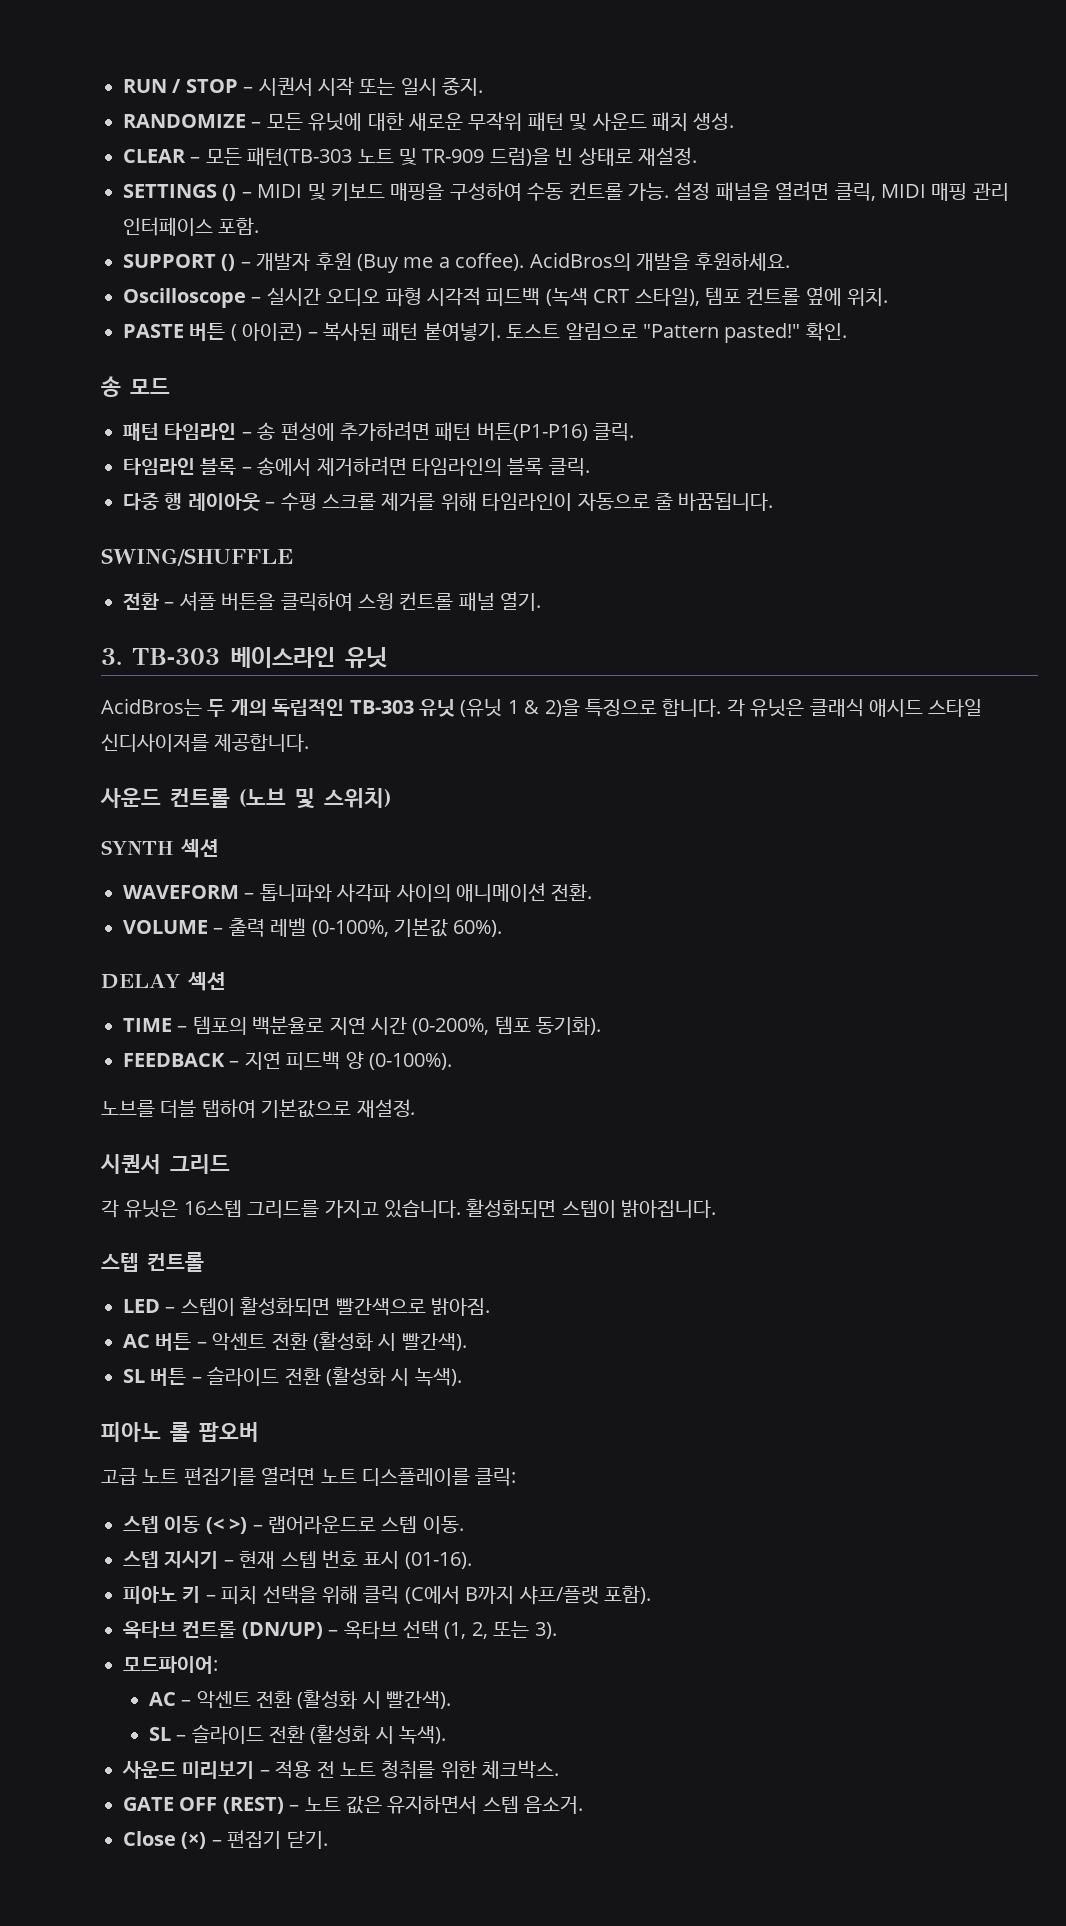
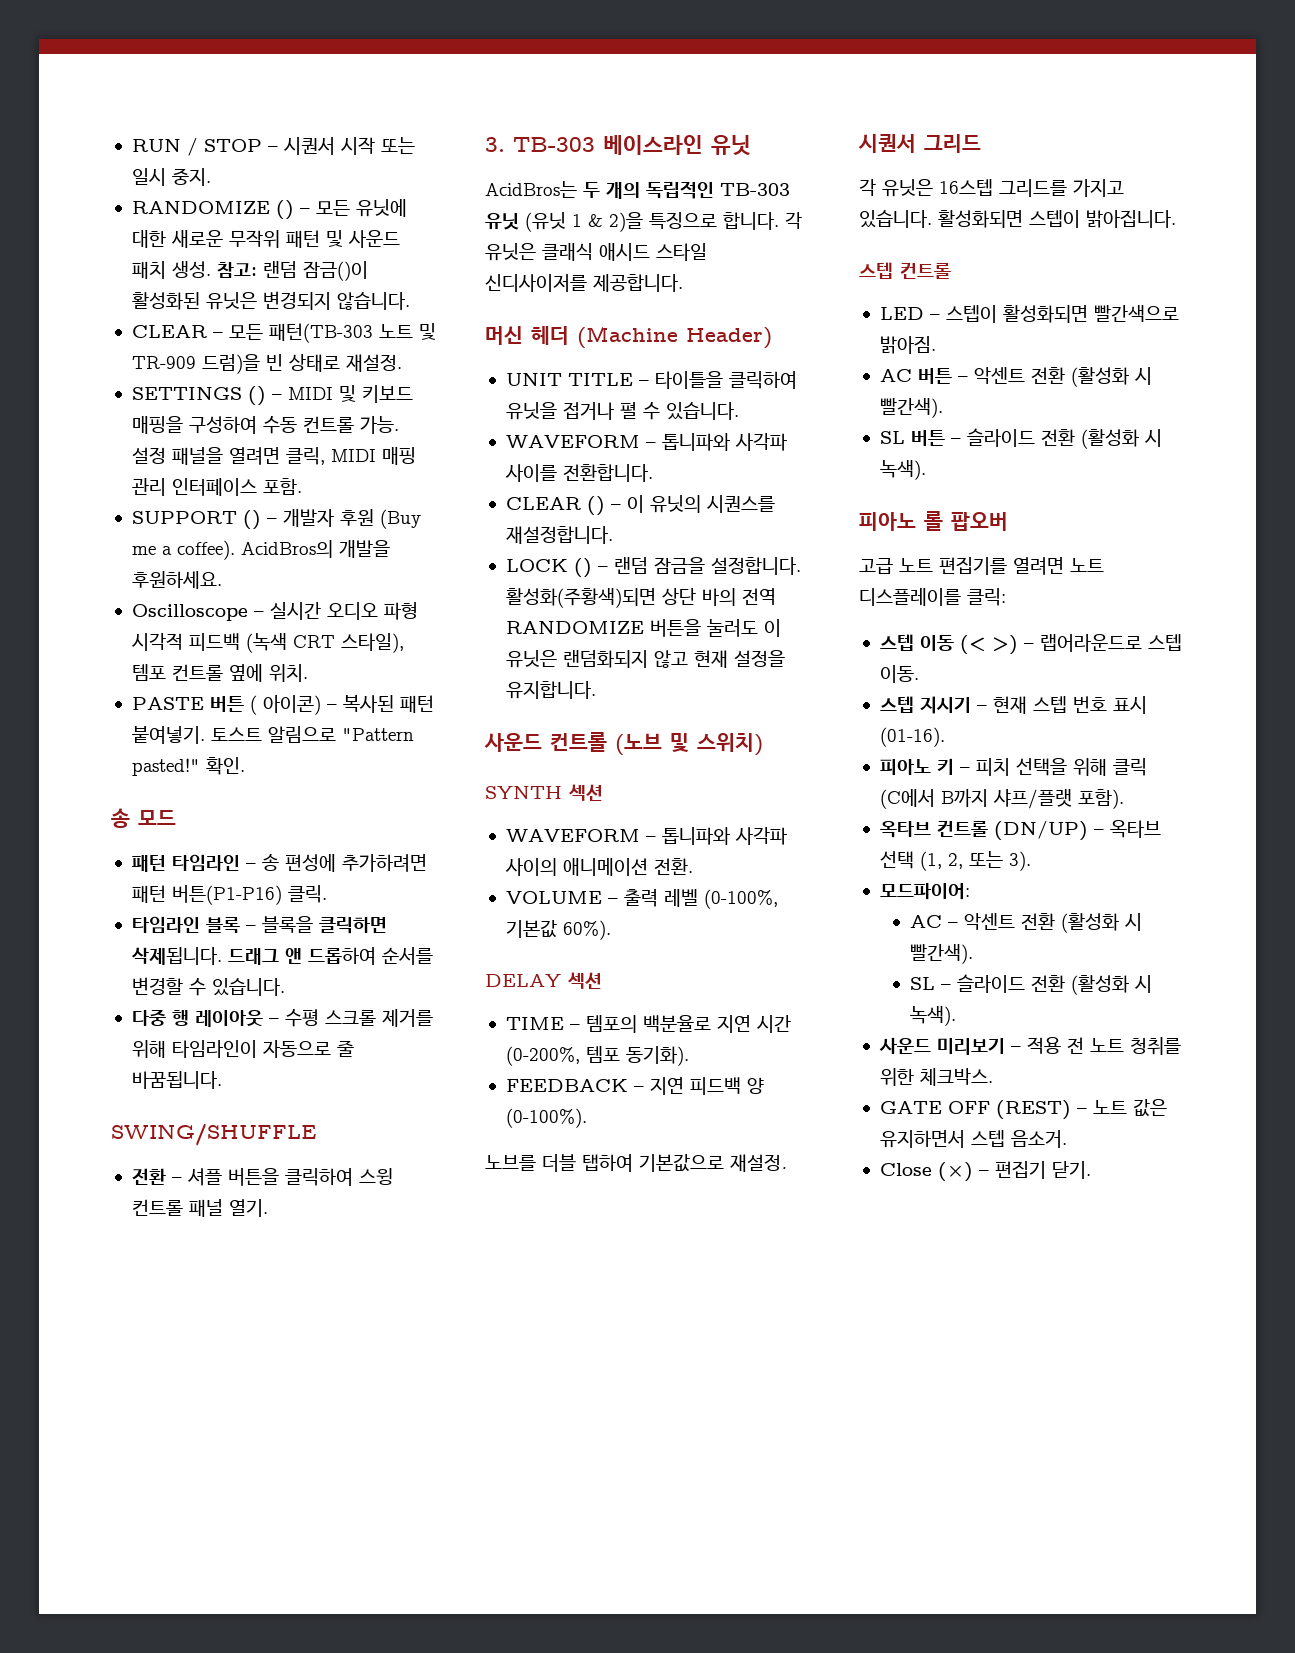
(246, 121) none -> [275,200,294,220] ()
(735, 121) none -> [216,261,368,281] [131,291,410,310] 참고: 랜덤 잠금()이 활성화된 유닛은 변경되지 않습니다.
[257,456,590,476] 송에서 제거하려면 타임라인의 블록 클릭. -> [261,916,387,934] [130,947,433,965] [131,977,285,996] 블록을 클릭하면 삭제됩니다. 드래그 앤 드롭하여 순서를 변경할 수 있습니다.
(310, 742) none -> [485,326,772,349] [505,371,797,389] [505,402,739,420] [505,433,787,451] [504,464,653,482] [505,495,775,516] [505,526,613,544] [505,557,801,578] [505,588,776,608] [505,619,781,637] [505,650,785,668] [505,681,596,699] // 머신 헤더 (Machine Header) // UNIT TITLE – 타이틀을 클릭하여 유닛을 접거나 펼 수 있습니다. // WAVEFORM – 톱니파와 사각파 사이를 전환합니다. // CLEAR () – 이 유닛의 시퀀스를 재설정합니다. // LOCK () – 랜덤 잠금을 설정합니다. 활성화(주황색)되면 상단 바의 전역 RANDOMIZE 버튼을 눌러도 이 유닛은 랜덤화되지 않고 현재 설정을 유지합니다.

